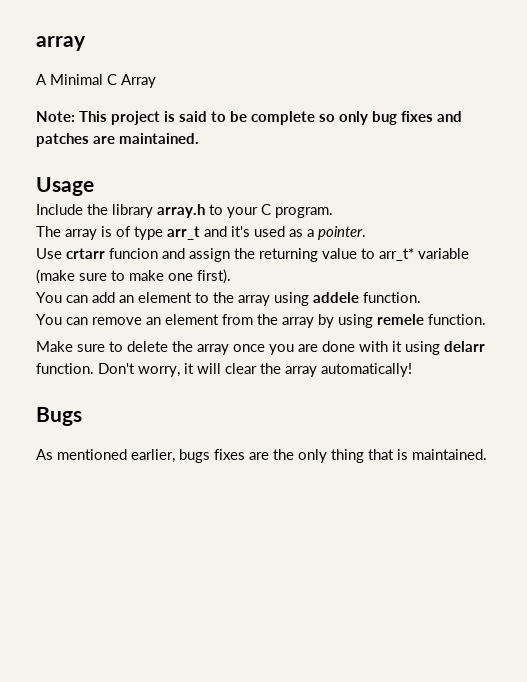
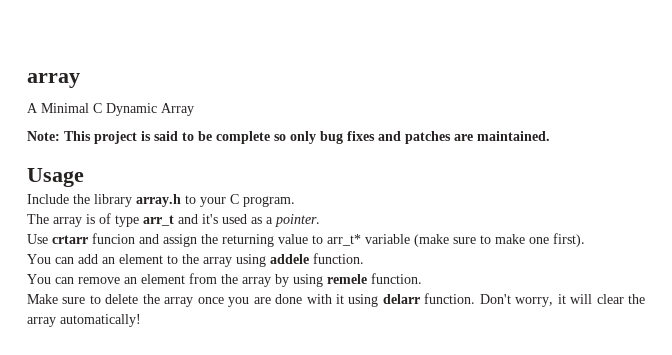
(117, 79) none -> [106,103,157,116] Dynamic
[36,407,82,426] [36,449,487,463] // Bugs // As mentioned earlier, bugs fixes are the only thing that is maintained. -> (141, 320) none

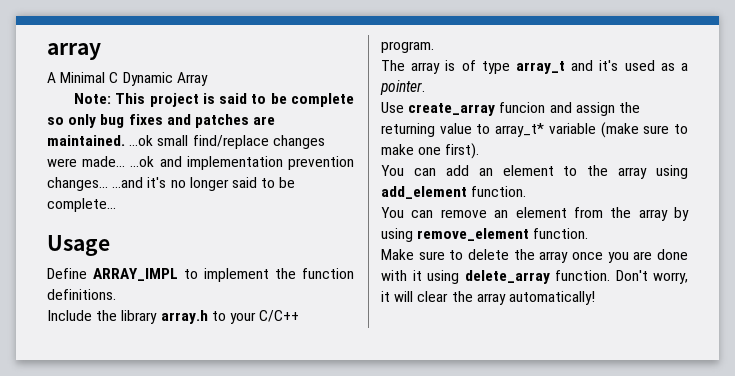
[27,168,84,187] // Usage -> [129,135,325,149] [47,156,354,170] [47,177,296,191] [47,198,116,212] [47,235,110,256] [47,268,354,282] [47,289,116,300] ...ok small find/replace changes were made... ...ok and implementation prevention changes... ...and it's no longer said to be complete... // Usage // Define ARRAY_IMPL to implement the function definitions.
[230,194,239,204] C -> [259,310,300,322] C/C++
[143,215,174,226] arr_t -> [516,61,565,74] array_t
[52,235,88,244] crtarr -> [408,103,496,116] create_array
[327,234,361,246] arr_t* -> [495,123,545,137] array_t*
[270,254,309,264] addele -> [381,186,467,199] add_element
[327,274,367,284] remele -> [417,228,530,241] remove_element
[382,294,420,304] delarr -> [464,270,550,284] delete_array

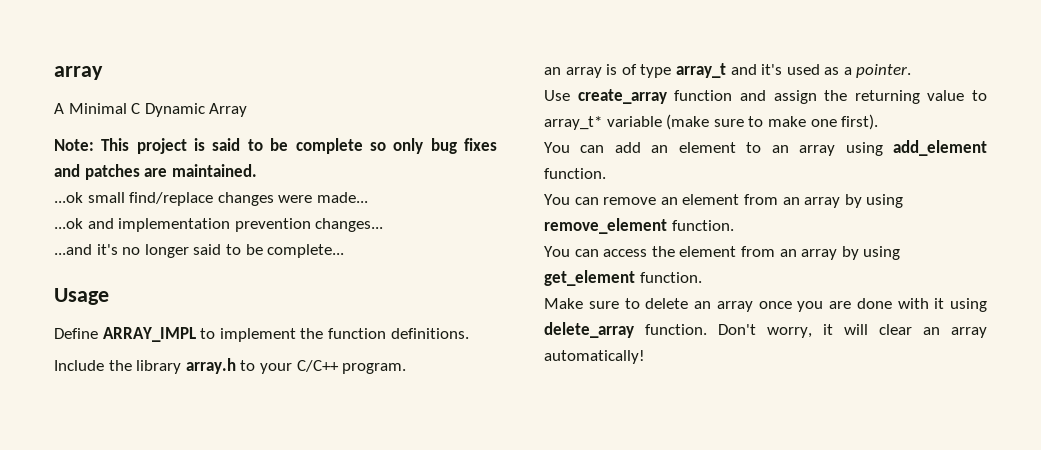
(125, 140) none -> (257, 170) //
(126, 161) none -> (368, 197) //
(108, 184) none -> (384, 225) //
[381,60,405,71] The -> [544,67,561,75] an
[499,102,546,113] funcion -> [674,90,733,101] function
[587,165,609,176] the -> [771,145,789,153] an
[610,207,632,218] the -> [782,197,800,205] an
(589, 233) none -> [544,246,901,260] [544,270,702,286] // You can access the element from an array by using get_element function.
[513,249,535,260] the -> [694,301,711,309] an
[451,291,473,302] the -> [923,327,940,335] an

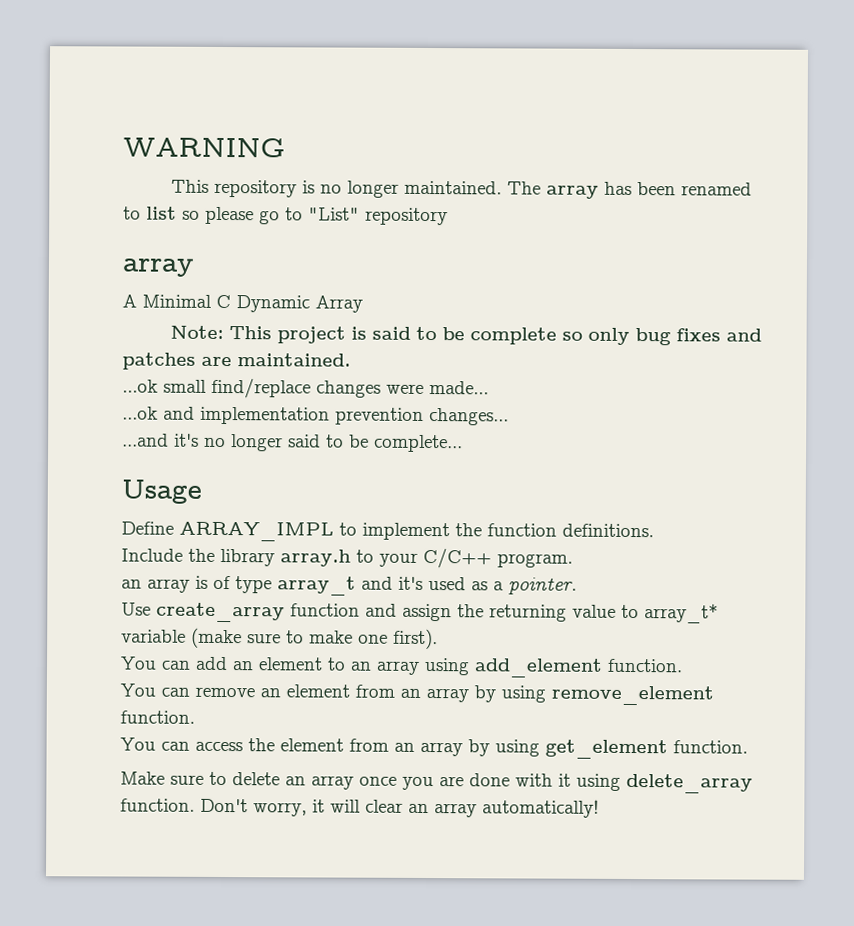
(54, 73) none -> [123,137,285,158] [170,179,752,199] [123,206,448,226] WARNING // This repository is no longer maintained. The array has been renamed to list so please go to "List" repository //

